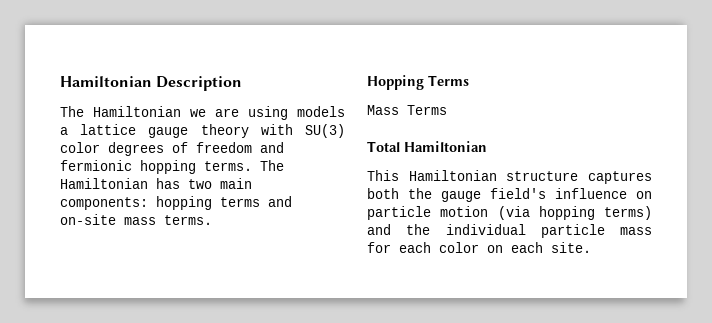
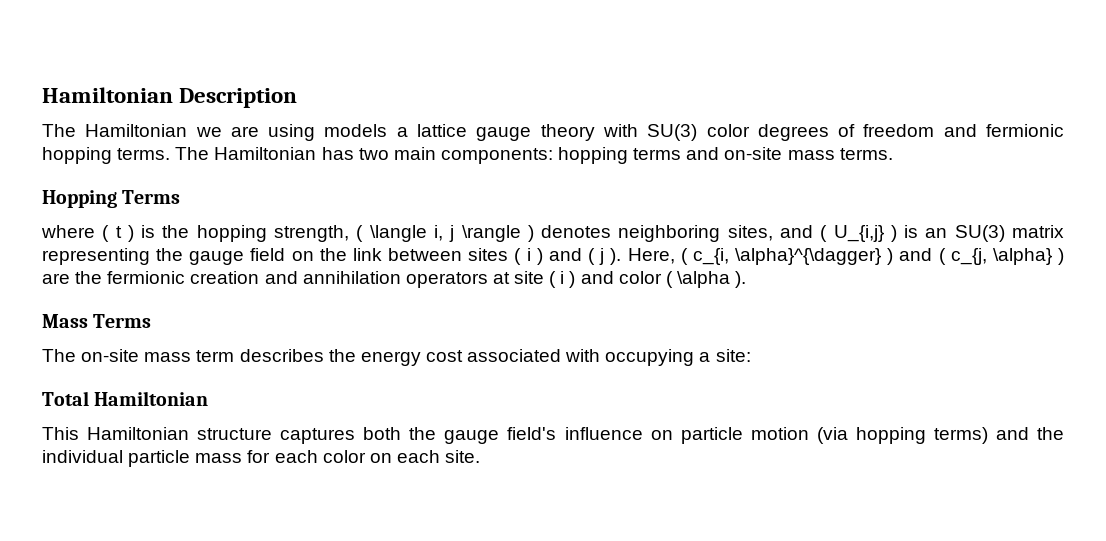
[367,105,447,115] Mass Terms -> [41,225,1064,242] [42,248,1064,265] [42,271,747,288] [42,314,152,328] [42,349,751,366] where ( t ) is the hopping strength, ( \langle i, j \rangle ) denotes neighboring sites, and ( U_{i,j} ) is an SU(3) matrix representing the gauge field on the link between sites ( i ) and ( j ). Here, ( c_{i, \alpha}^{\dagger} ) and ( c_{j, \alpha} ) are the fermionic creation and annihilation operators at site ( i ) and color ( \alpha ). // Mass Terms // The on-site mass term describes the energy cost associated with occupying a site:

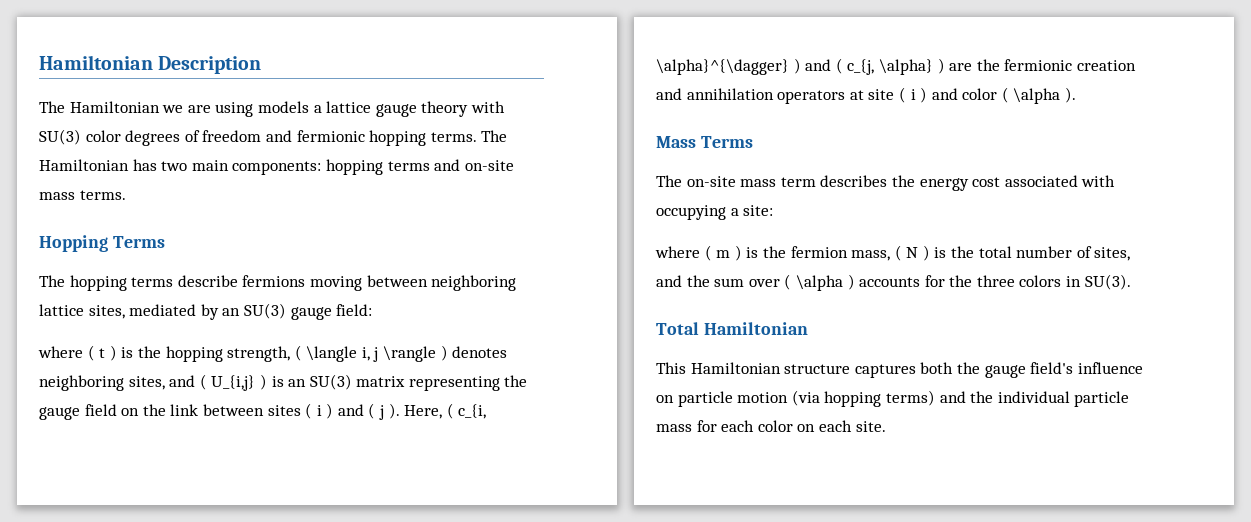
(181, 197) none -> [39,275,517,291] [39,303,373,320] // The hopping terms describe fermions moving between neighboring lattice sites, mediated by an SU(3) gauge field:
(751, 355) none -> [655,245,1131,261] [656,274,1131,291] // where ( m ) is the fermion mass, ( N ) is the total number of sites, and the sum over ( \alpha ) accounts for the three colors in SU(3).

